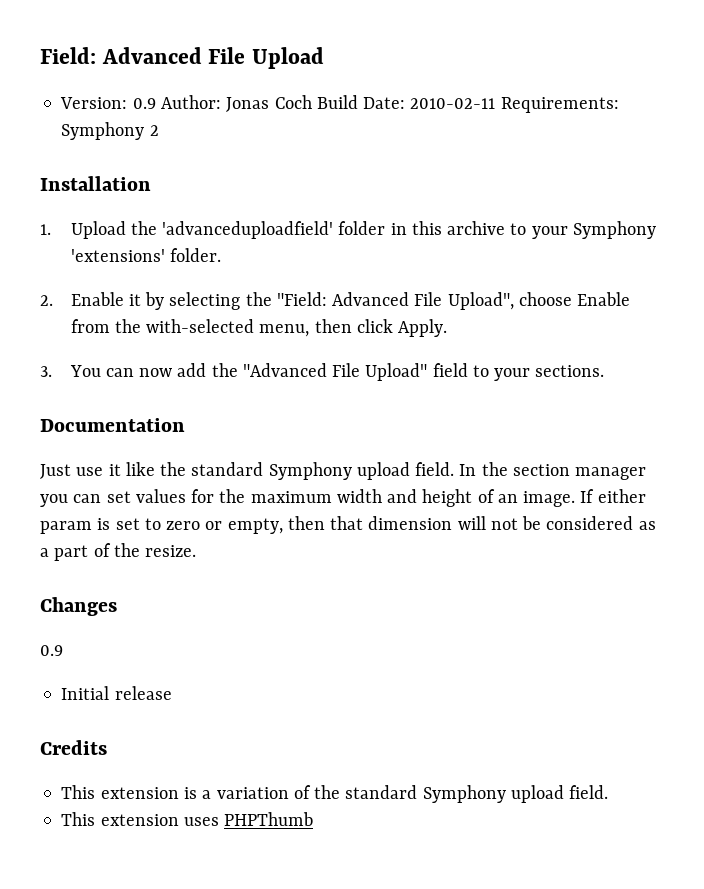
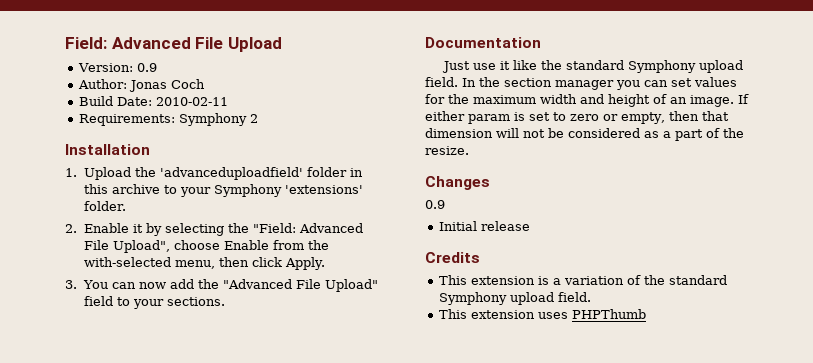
(156, 103) none -> (158, 67) //
(312, 102) none -> (206, 84) //
(496, 103) none -> (229, 101) //

